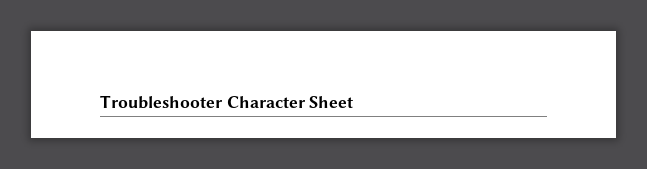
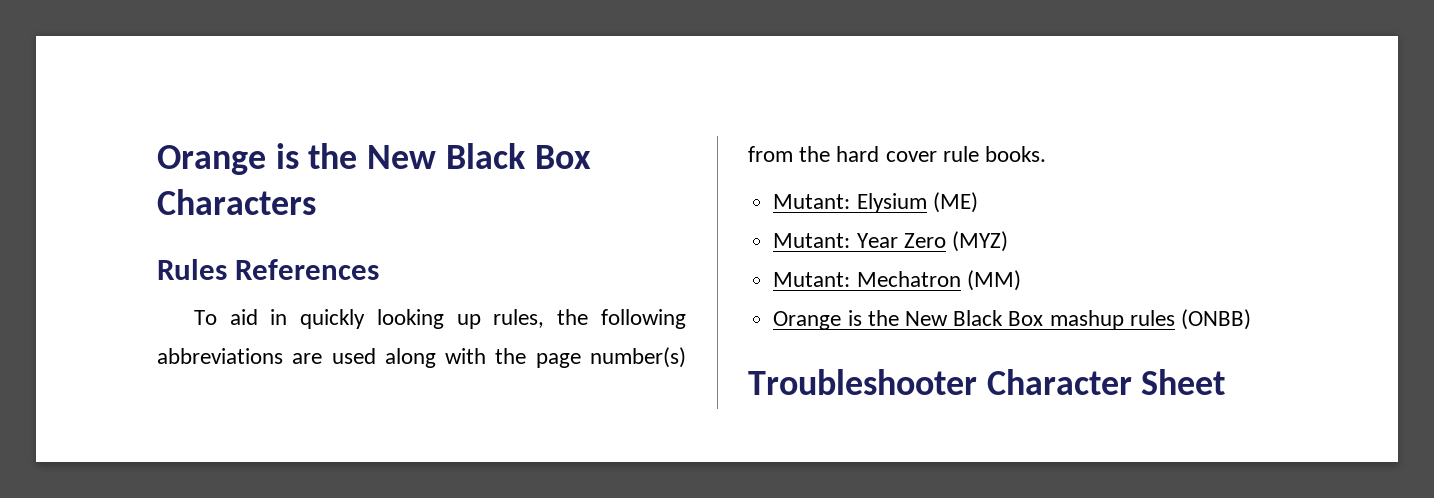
(100, 102) none -> [157,143,591,175] [157,189,316,215] [157,259,380,280] [193,309,686,329] [157,347,686,368] [748,146,1047,162] [773,192,978,213] [773,231,1008,252] [773,270,1021,291] [773,309,1251,330] Orange is the New Black Box Characters // Rules References // To aid in quickly looking up rules, the following abbreviations are used along with the page number(s) from the hard cover rule books. // Mutant: Elysium (ME) // Mutant: Year Zero (MYZ) // Mutant: Mechatron (MM) // Orange is the New Black Box mashup rules (ONBB) //

